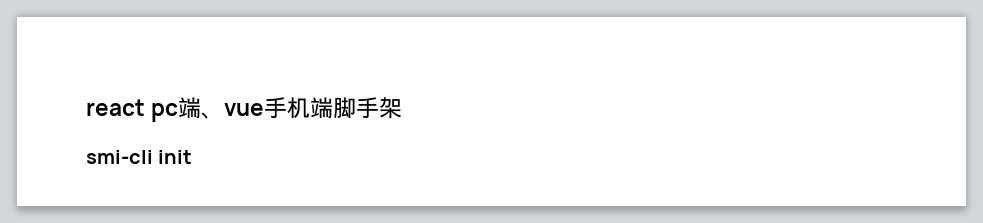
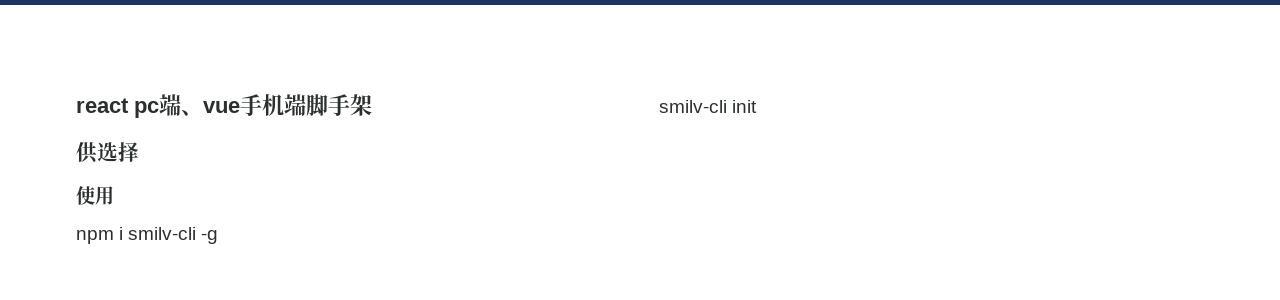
[86,150,153,164] smi-cli -> [76,141,139,164] [76,186,114,205] [76,227,219,244] [659,100,727,113] 供选择 // 使用 // npm i smilv-cli -g // smilv-cli

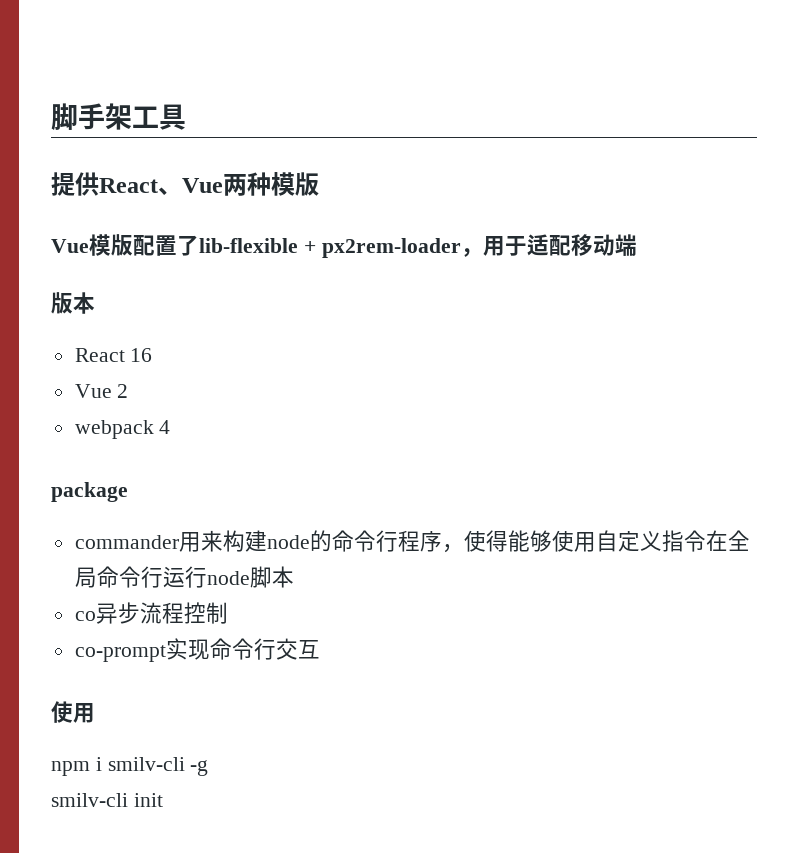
[76,94,372,118] [76,141,139,164] react pc端、vue手机端脚手架 // 供选择 -> [51,103,186,130] [51,172,319,196] [51,234,637,258] [51,292,95,314] [74,348,153,362] [74,384,129,398] [74,420,171,439] [51,482,128,502] [74,530,750,553] [74,566,294,588] [74,602,228,624] [74,638,320,662] 脚手架工具 // 提供React、Vue两种模版 // Vue模版配置了lib-flexible + px2rem-loader，用于适配移动端 // 版本 // React 16 // Vue 2 // webpack 4 // package // commander用来构建node的命令行程序，使得能够使用自定义指令在全局命令行运行node脚本 // co异步流程控制 // co-prompt实现命令行交互

